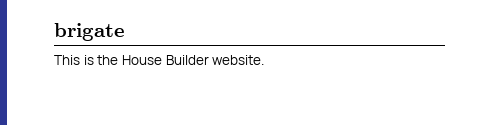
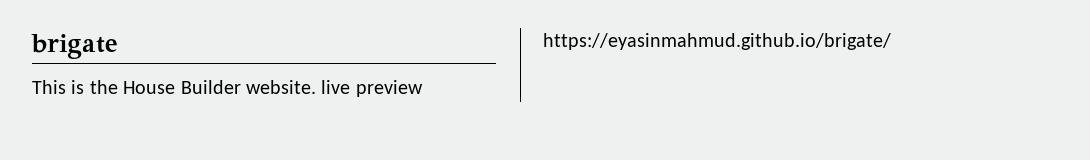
(265, 60) none -> [321,80,423,97] [543,33,891,50] live preview https://eyasinmahmud.github.io/brigate/

